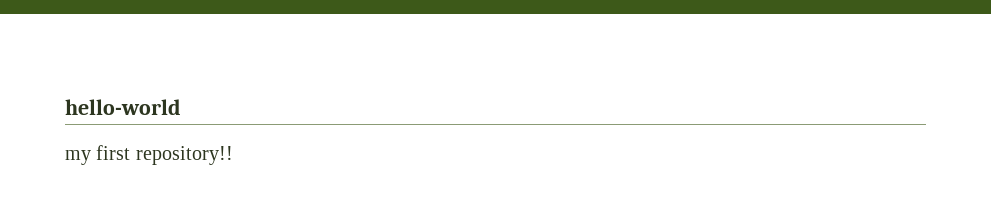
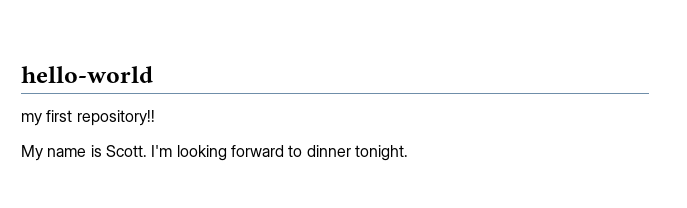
(233, 155) none -> [21,145,408,161] // My name is Scott. I'm looking forward to dinner tonight.

